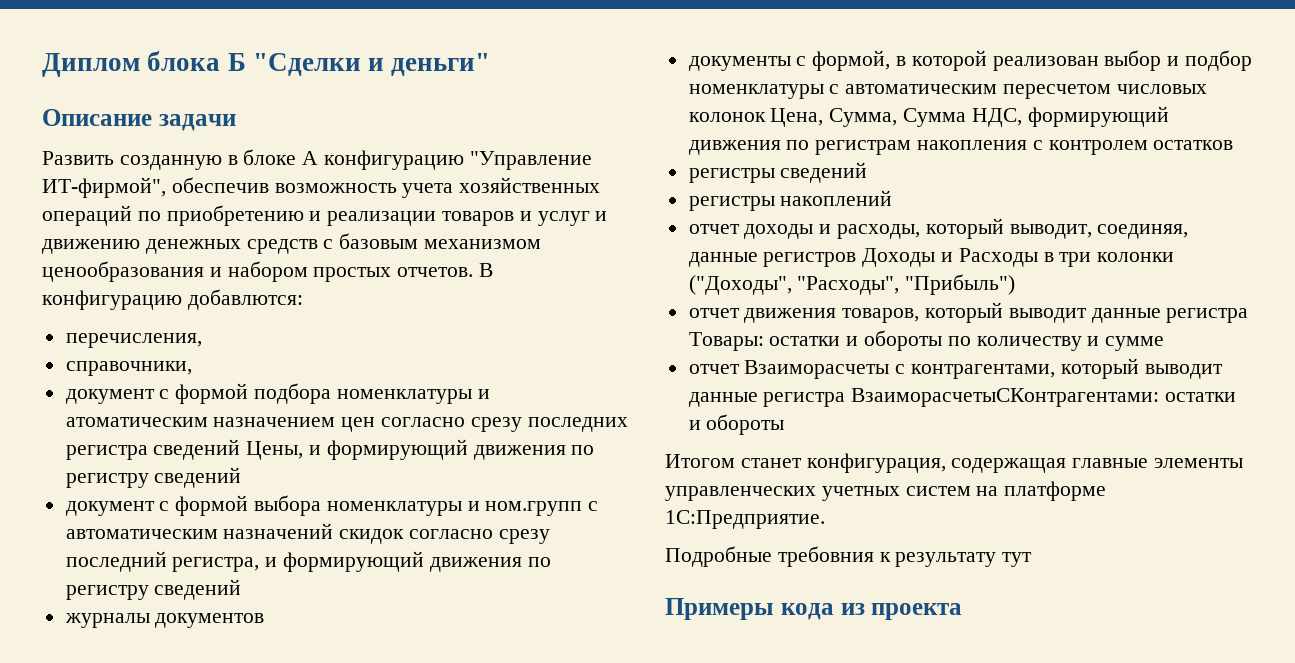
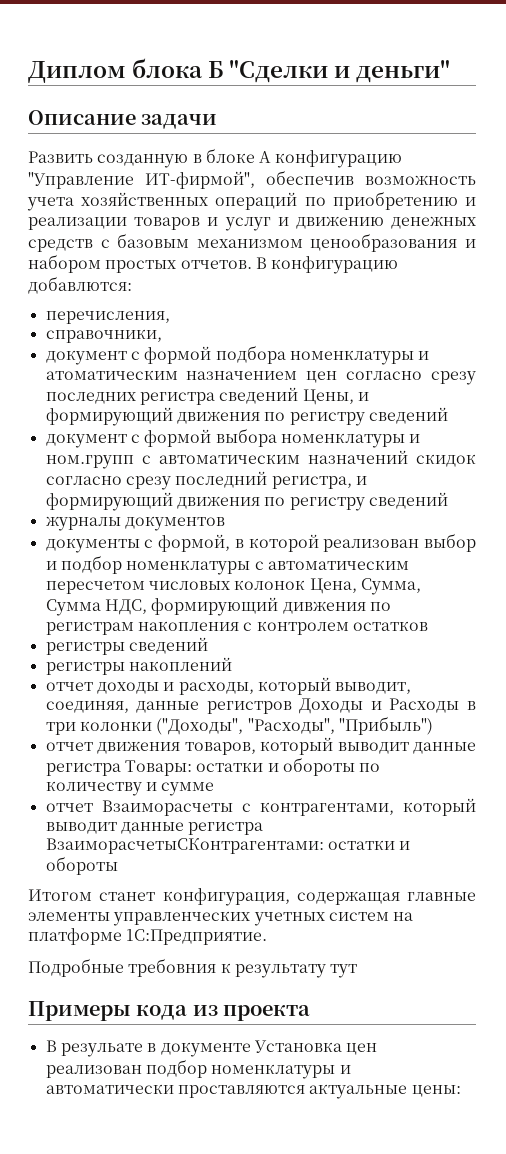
(963, 611) none -> [45,1040,378,1057] [45,1059,351,1079] [45,1084,461,1099] // В резульате в документе Установка цен реализован подбор номенклатуры и автоматически проставляются актуальные цены:

